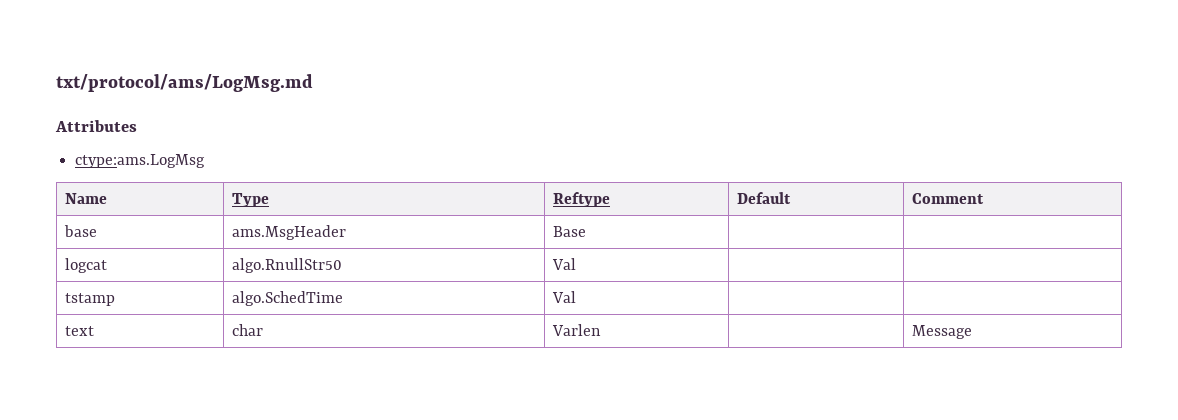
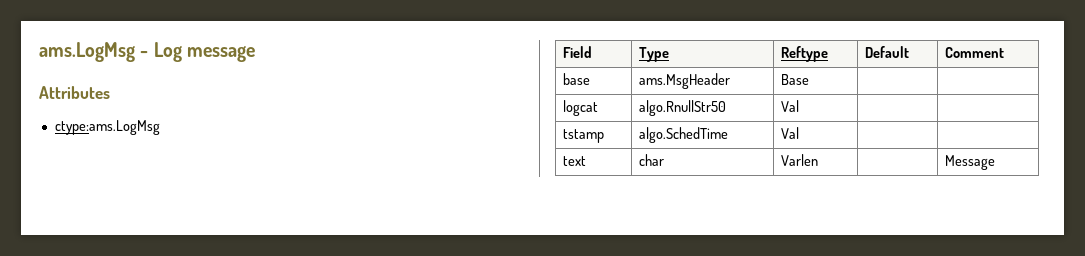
[56,74,313,92] txt/protocol/ams/LogMsg.md -> [39,42,255,62] ams.LogMsg - Log message
[65,193,108,204] Name -> [562,46,592,58] Field

